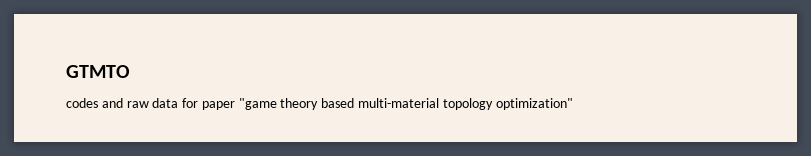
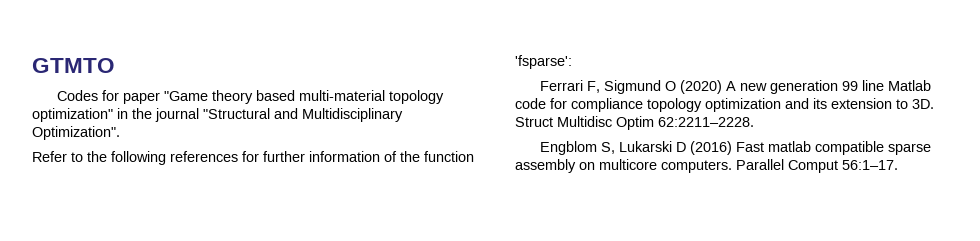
[66,98,179,108] codes and raw data -> [56,90,98,101] Codes
[238,98,277,110] "game -> [163,91,208,101] "Game
(573, 104) none -> [117,108,403,122] [32,126,120,140] [32,151,474,165] [515,55,572,69] [539,80,931,94] [515,98,934,112] [515,116,754,130] [539,141,931,155] [515,159,898,173] in the journal "Structural and Multidisciplinary Optimization". // Refer to the following references for further information of the function 'fsparse': // Ferrari F, Sigmund O (2020) A new generation 99 line Matlab code for compliance topology optimization and its extension to 3D. Struct Multidisc Optim 62:2211–2228. // Engblom S, Lukarski D (2016) Fast matlab compatible sparse assembly on multicore computers. Parallel Comput 56:1–17.

